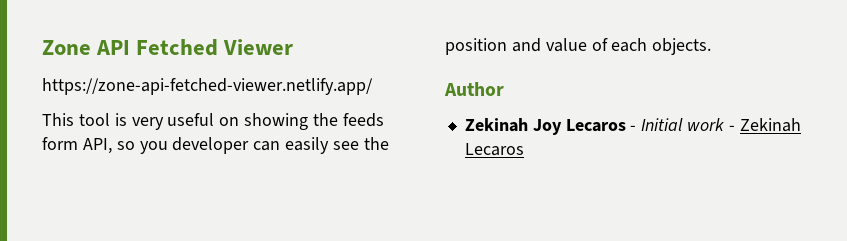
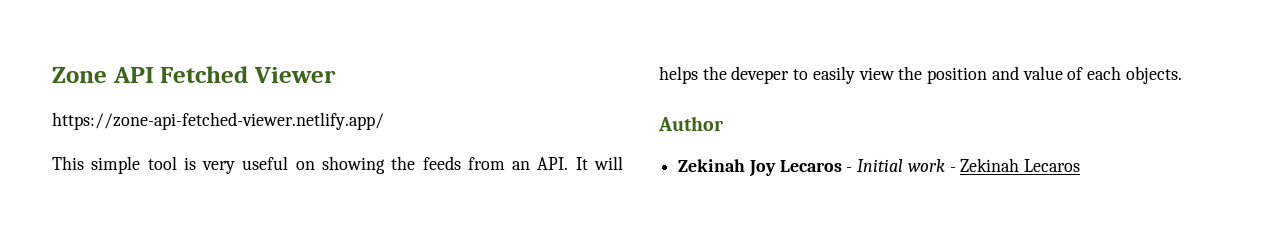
(74, 119) none -> [91,156,141,174] simple
[42,137,360,154] form API, so you developer can easily see -> [467,156,623,170] [659,66,895,84] from an API. It will helps the deveper to easily view

